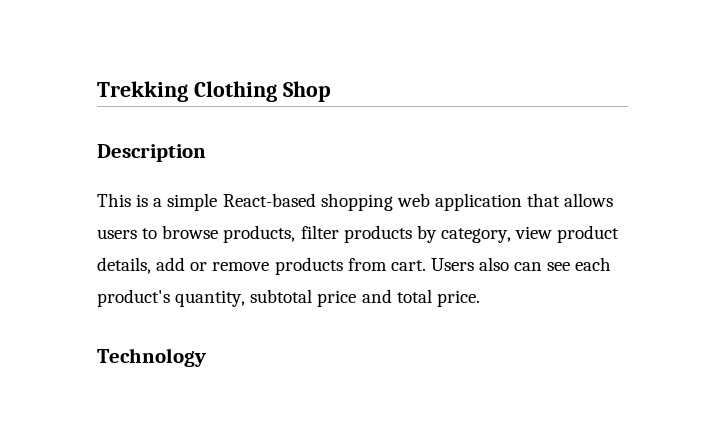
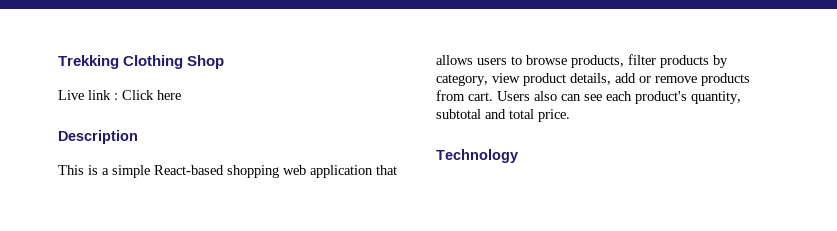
(331, 91) none -> [58,90,181,100] // Live link : Click here
[317,290,357,307] price -> (481, 114) none

